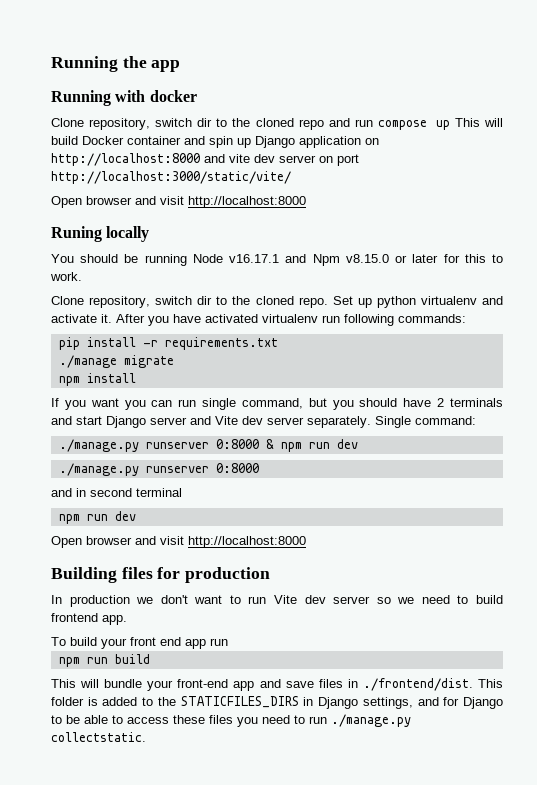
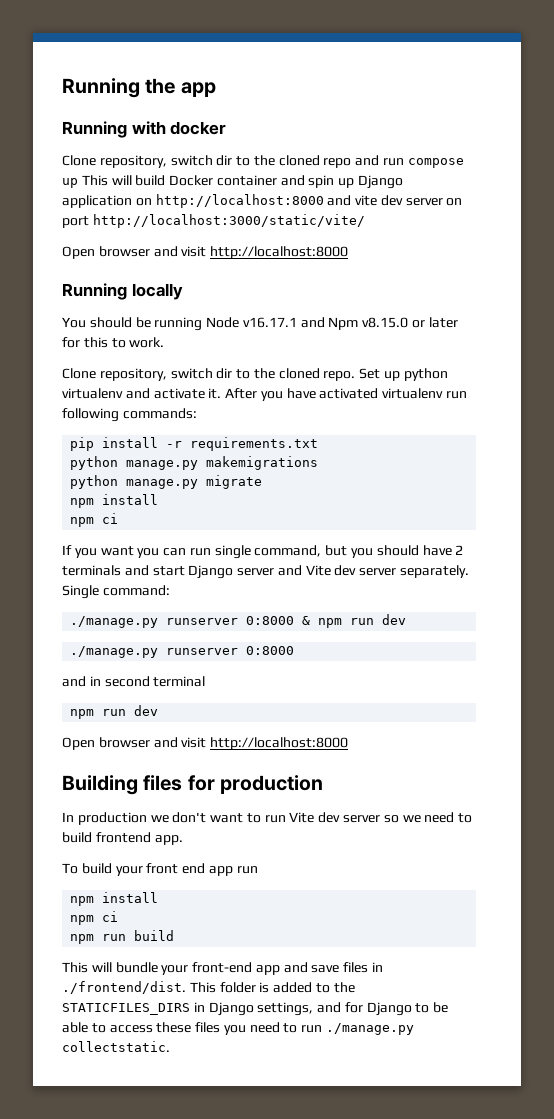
[51,226,102,242] Runing -> [62,283,127,300] Running
[58,355,117,368] ./manage -> [70,456,319,470] [70,475,199,489] python manage.py makemigrations // python manage.py
(136, 378) none -> [70,513,119,527] // npm ci
(228, 642) none -> [70,892,159,906] [70,911,119,925] // npm install // npm ci

